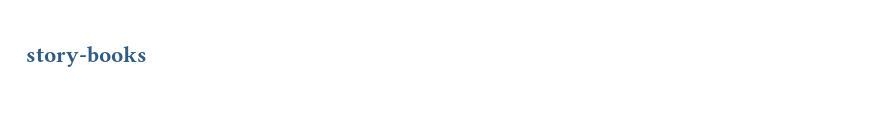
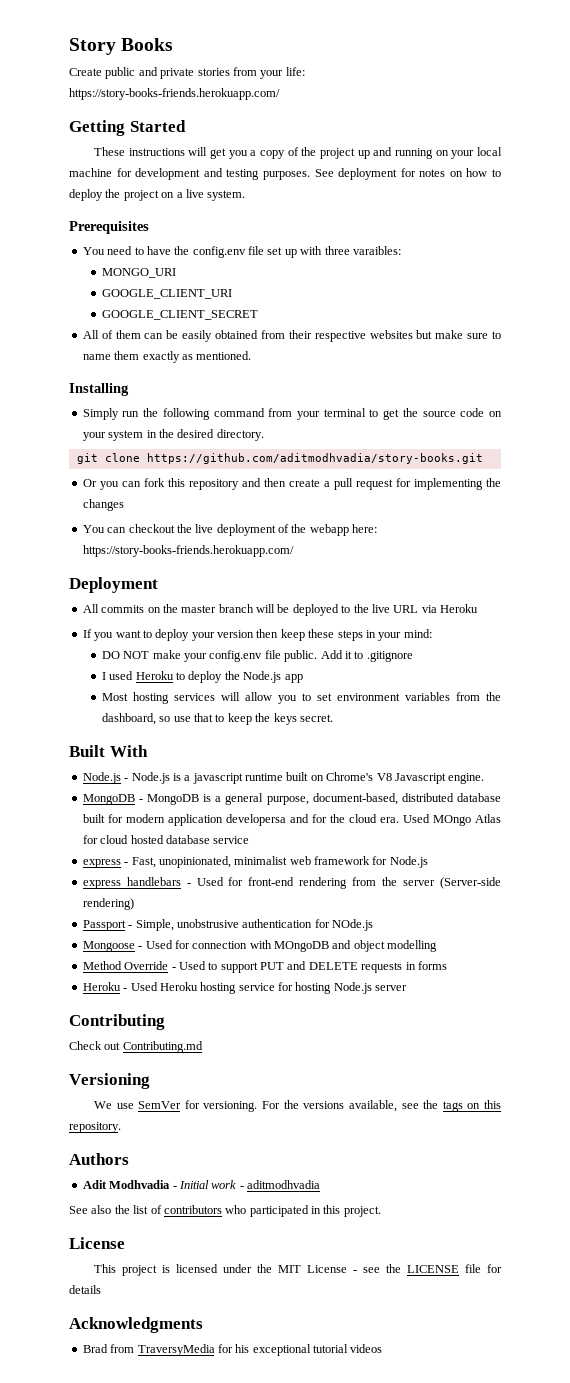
[26,46,147,67] story-books -> [69,38,174,55] [69,67,305,79] [69,88,280,100] [69,120,186,136] [93,147,502,159] [69,168,501,180] [69,189,246,201] [69,221,149,234] [82,246,401,258] [101,268,176,278] [101,289,232,299] [101,310,258,320] [82,330,501,342] [82,351,252,363] [69,383,129,396] [82,408,502,420] [82,429,264,441] [76,453,483,464] [82,478,502,490] [82,499,124,511] [82,524,378,536] [82,545,294,557] [69,577,158,593] [82,604,478,616] [82,629,432,641] [101,650,413,662] [101,671,303,683] [101,692,501,704] [101,713,333,725] [69,745,148,757] [82,772,485,784] [82,793,501,805] [82,814,501,826] [82,835,250,844] [82,856,428,868] [82,877,502,889] [82,898,134,910] [82,919,373,931] [82,940,438,952] [82,961,447,973] [82,982,408,994] [69,1014,165,1030] [69,1041,203,1053] [69,1073,150,1089] [93,1100,501,1112] [69,1122,121,1133] [69,1153,129,1165] [82,1180,320,1189] [69,1205,381,1217] [69,1237,125,1249] [93,1264,503,1276] [69,1285,101,1294] [69,1317,203,1333] [82,1344,383,1356] Story Books // Create public and private stories from your life: https://story-books-friends.herokuapp.com/ // Getting Started // These instructions will get you a copy of the project up and running on your local machine for development and testing purposes. See deployment for notes on how to deploy the project on a live system. // Prerequisites // You need to have the config.env file set up with three varaibles: // MONGO_URI // GOOGLE_CLIENT_URI // GOOGLE_CLIENT_SECRET // All of them can be easily obtained from their respective websites but make sure to name them exactly as mentioned. // Installing // Simply run the following command from your terminal to get the source code on your system in the desired directory. // git clone https://github.com/aditmodhvadia/story-books.git // Or you can fork this repository and then create a pull request for implementing the changes // You can checkout the live deployment of the webapp here: https://story-books-friends.herokuapp.com/ // Deployment // All commits on the master branch will be deployed to the live URL via Heroku // If you want to deploy your version then keep these steps in your mind: // DO NOT make your config.env file public. Add it to .gitignore // I used Heroku to deploy the Node.js app // Most hosting services will allow you to set environment variables from the dashboard, so use that to keep the keys secret. // Built With // Node.js - Node.js is a javascript runtime built on Chrome's V8 Javascript engine. // MongoDB - MongoDB is a general purpose, document-based, distributed database built for modern application developersa and for the cloud era. Used MOngo Atlas for cloud hosted database service // express - Fast, unopinionated, minimalist web framework for Node.js // express handlebars - Used for front-end rendering from the server (Server-side rendering) // Passport - Simple, unobstrusive authentication for NOde.js // Mongoose - Used for connection with MOngoDB and object modelling // Method Override - Used to support PUT and DELETE requests in forms // Heroku - Used Heroku hosting service for hosting Node.js server // Contributing // Check out Contributing.md // Versioning // We use SemVer for versioning. For the versions available, see the tags on this repository. // Authors // Adit Modhvadia - Initial work - aditmodhvadia // See also the list of contributors who participated in this project. // License // This project is licensed under the MIT License - see the LICENSE file for details // Acknowledgments // Brad from TraversyMedia for his exceptional tutorial videos

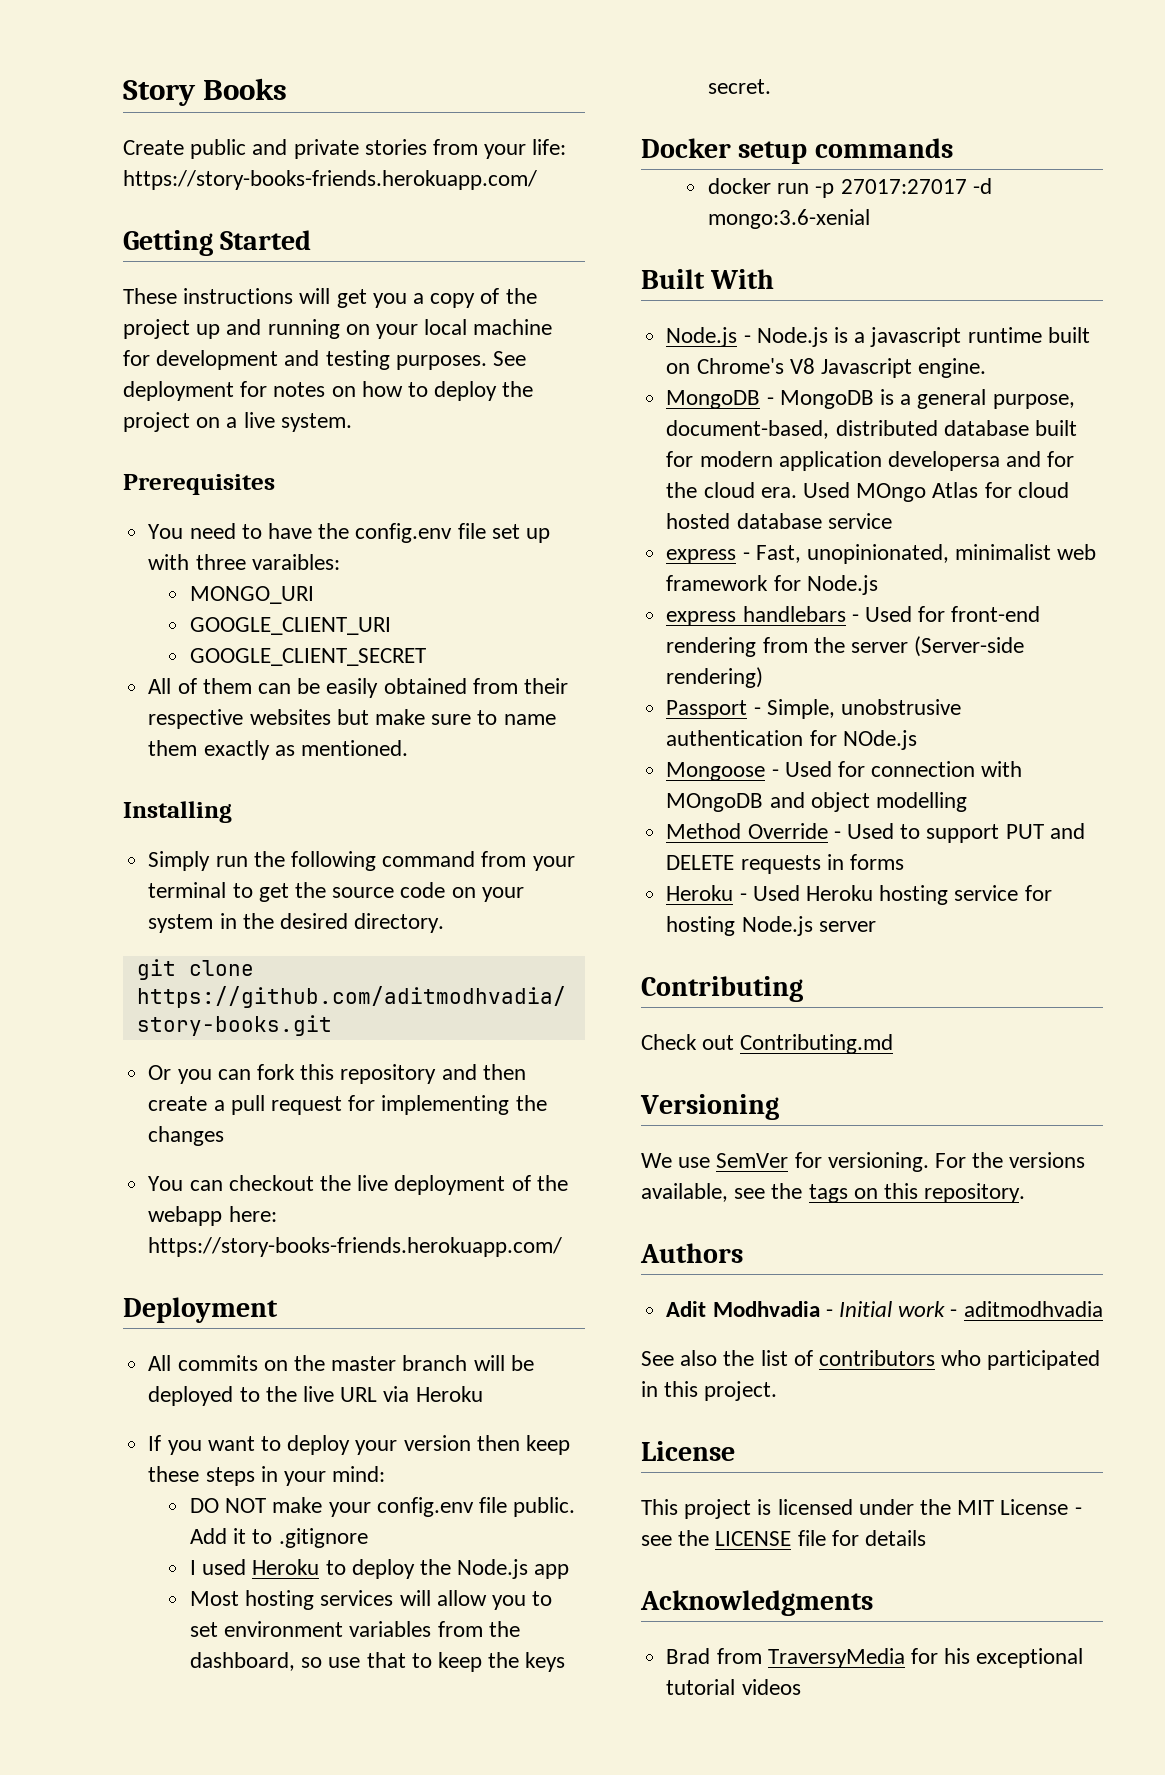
(333, 718) none -> [641,138,953,164] [707,178,992,198] [707,209,870,229] // Docker setup commands // docker run -p 27017:27017 -d mongo:3.6-xenial

